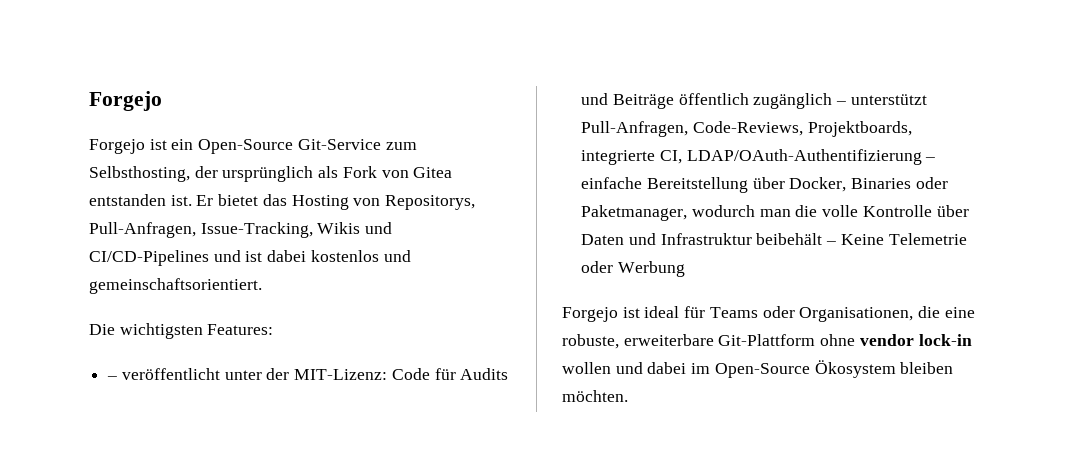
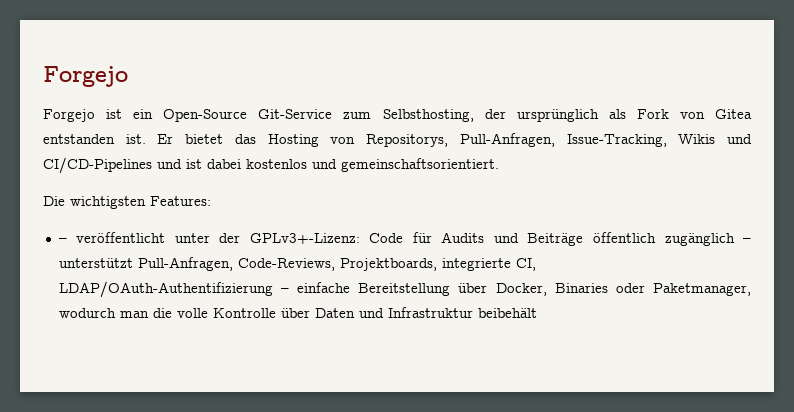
[294,369,388,380] MIT-Lizenz: -> [249,233,360,244] GPLv3+-Lizenz:
[826,233,967,245] [581,261,685,277] [562,306,975,322] [562,334,972,349] [562,360,954,378] [562,390,628,402] – Keine Telemetrie oder Werbung // Forgejo ist ideal für Teams oder Organisationen, die eine robuste, erweiterbare Git-Plattform ohne vendor lock‑in wollen und dabei im Open-Source Ökosystem bleiben möchten. -> (537, 313) none

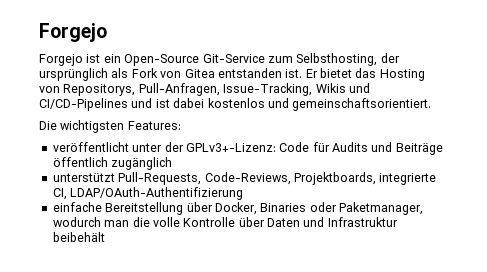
[58,238,67,243] – -> (181, 125) none
[742,238,751,243] [58,257,233,271] – unterstützt Pull-Anfragen, -> [52,172,202,185] // unterstützt Pull-Requests,
[281,288,290,293] – -> (244, 193) //

